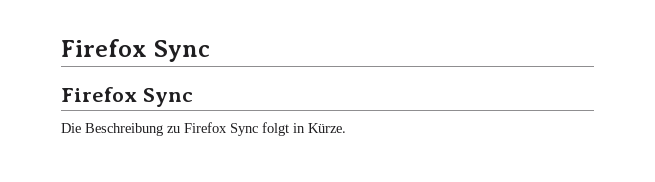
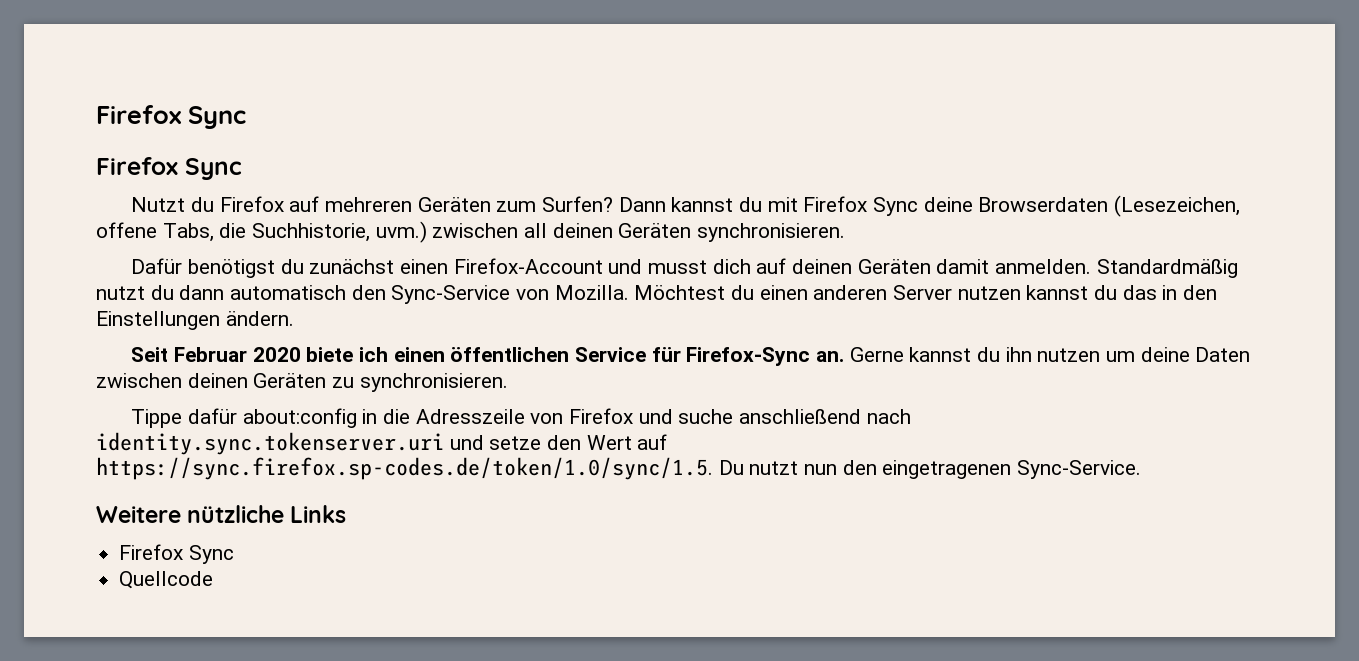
[61,122,346,136] Die Beschreibung zu Firefox Sync folgt in Kürze. -> [131,195,1240,217] [96,221,846,243] [131,258,1238,278] [96,285,1218,304] [96,311,294,330] [131,347,1251,366] [96,373,508,392] [131,408,911,428] [96,432,668,455] [96,457,1142,480] [96,505,347,523] [119,544,234,564] [119,571,214,589] Nutzt du Firefox auf mehreren Geräten zum Surfen? Dann kannst du mit Firefox Sync deine Browserdaten (Lesezeichen, offene Tabs, die Suchhistorie, uvm.) zwischen all deinen Geräten synchronisieren. // Dafür benötigst du zunächst einen Firefox-Account und musst dich auf deinen Geräten damit anmelden. Standardmäßig nutzt du dann automatisch den Sync-Service von Mozilla. Möchtest du einen anderen Server nutzen kannst du das in den Einstellungen ändern. // Seit Februar 2020 biete ich einen öffentlichen Service für Firefox-Sync an. Gerne kannst du ihn nutzen um deine Daten zwischen deinen Geräten zu synchronisieren. // Tippe dafür about:config in die Adresszeile von Firefox und suche anschließend nach identity.sync.tokenserver.uri und setze den Wert auf https://sync.firefox.sp-codes.de/token/1.0/sync/1.5. Du nutzt nun den eingetragenen Sync-Service. // Weitere nützliche Links // Firefox Sync // Quellcode

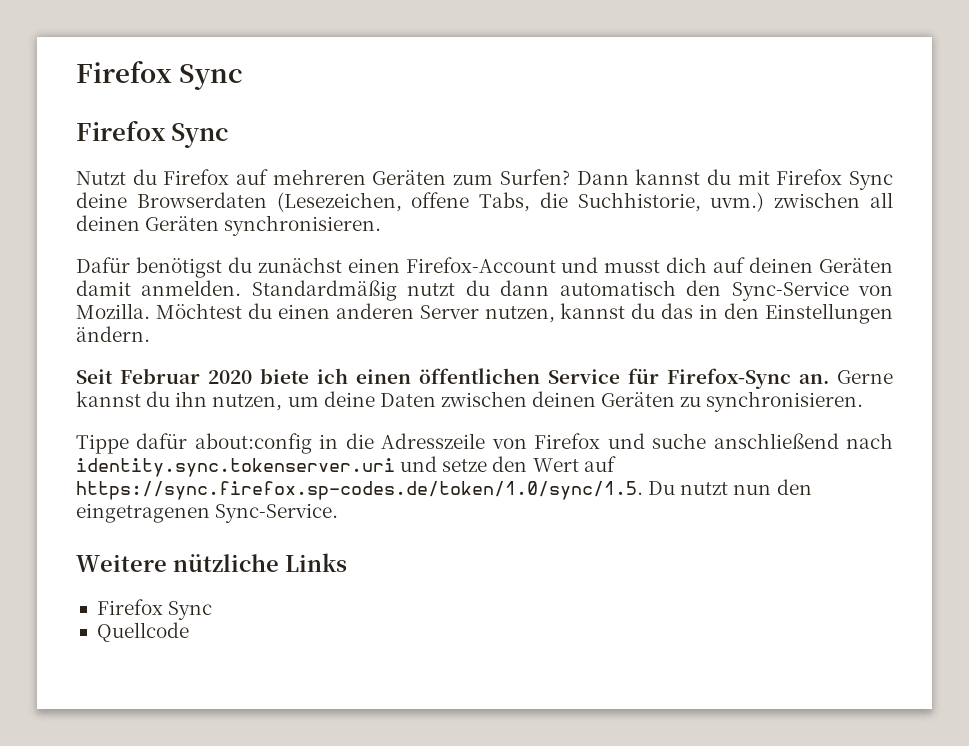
[957,286,1021,300] nutzen -> [484,306,555,323] nutzen,
[1037,348,1101,362] nutzen -> [212,394,283,411] nutzen,

